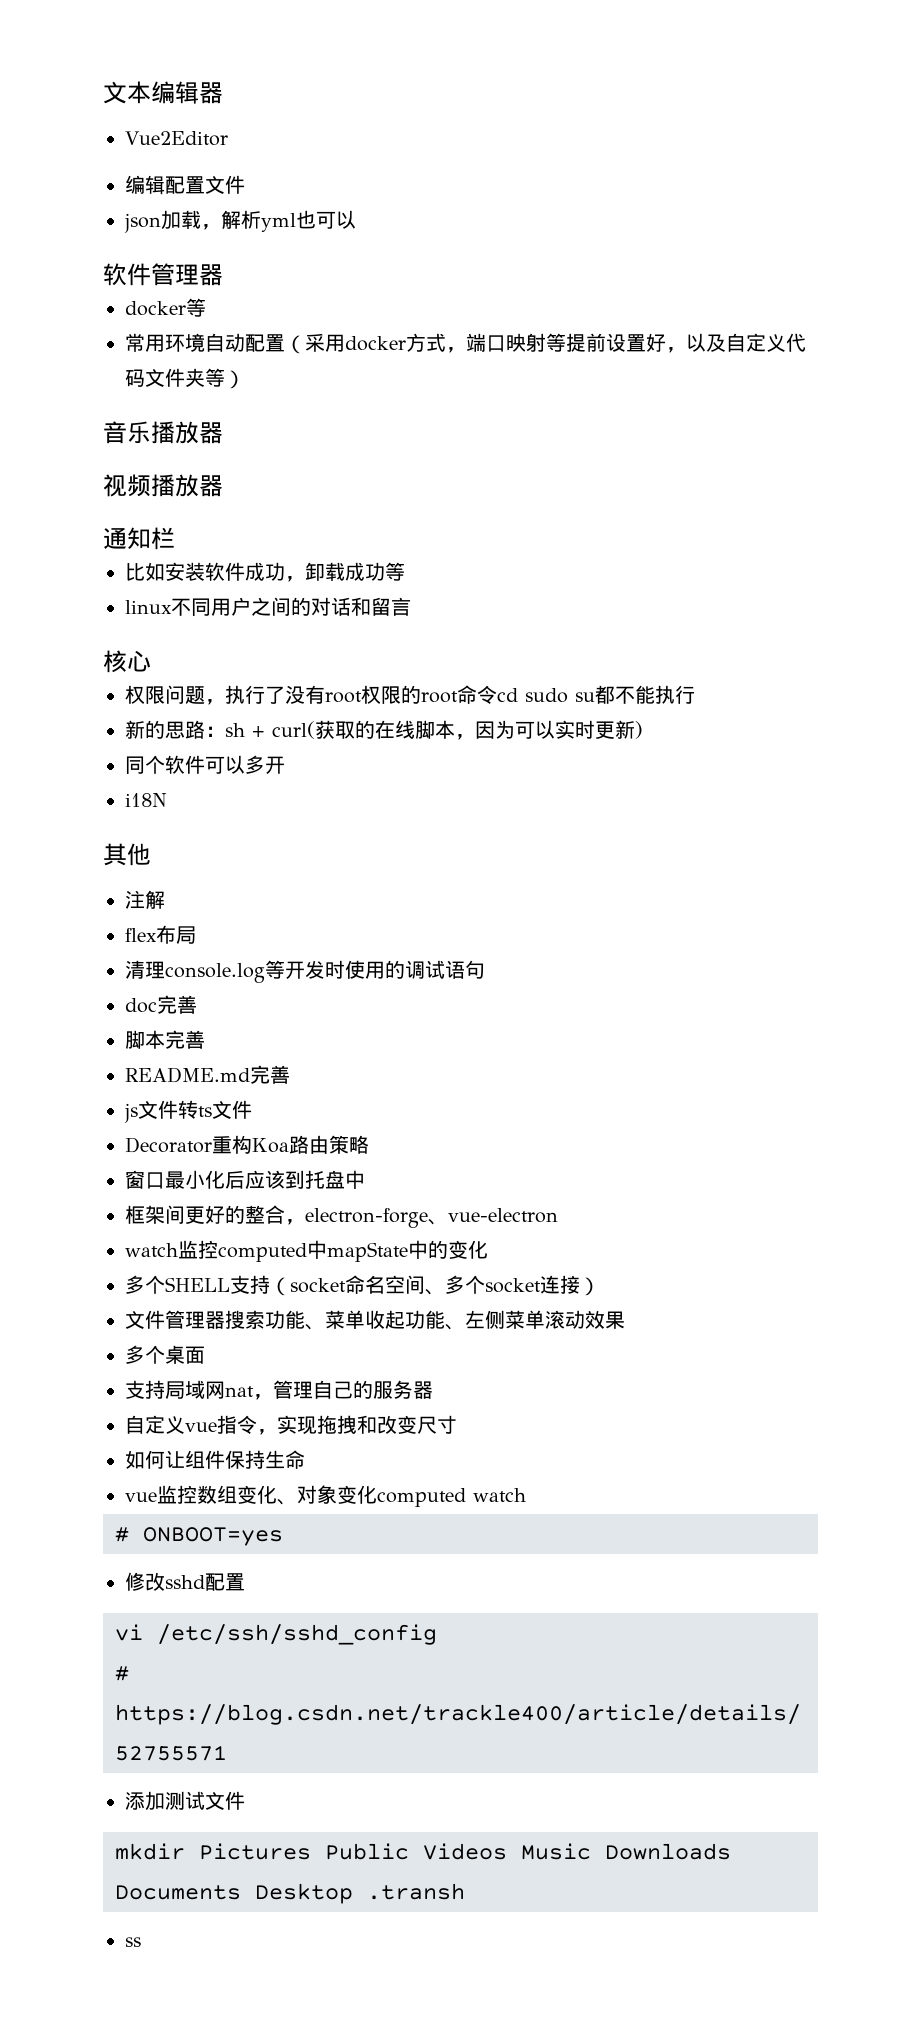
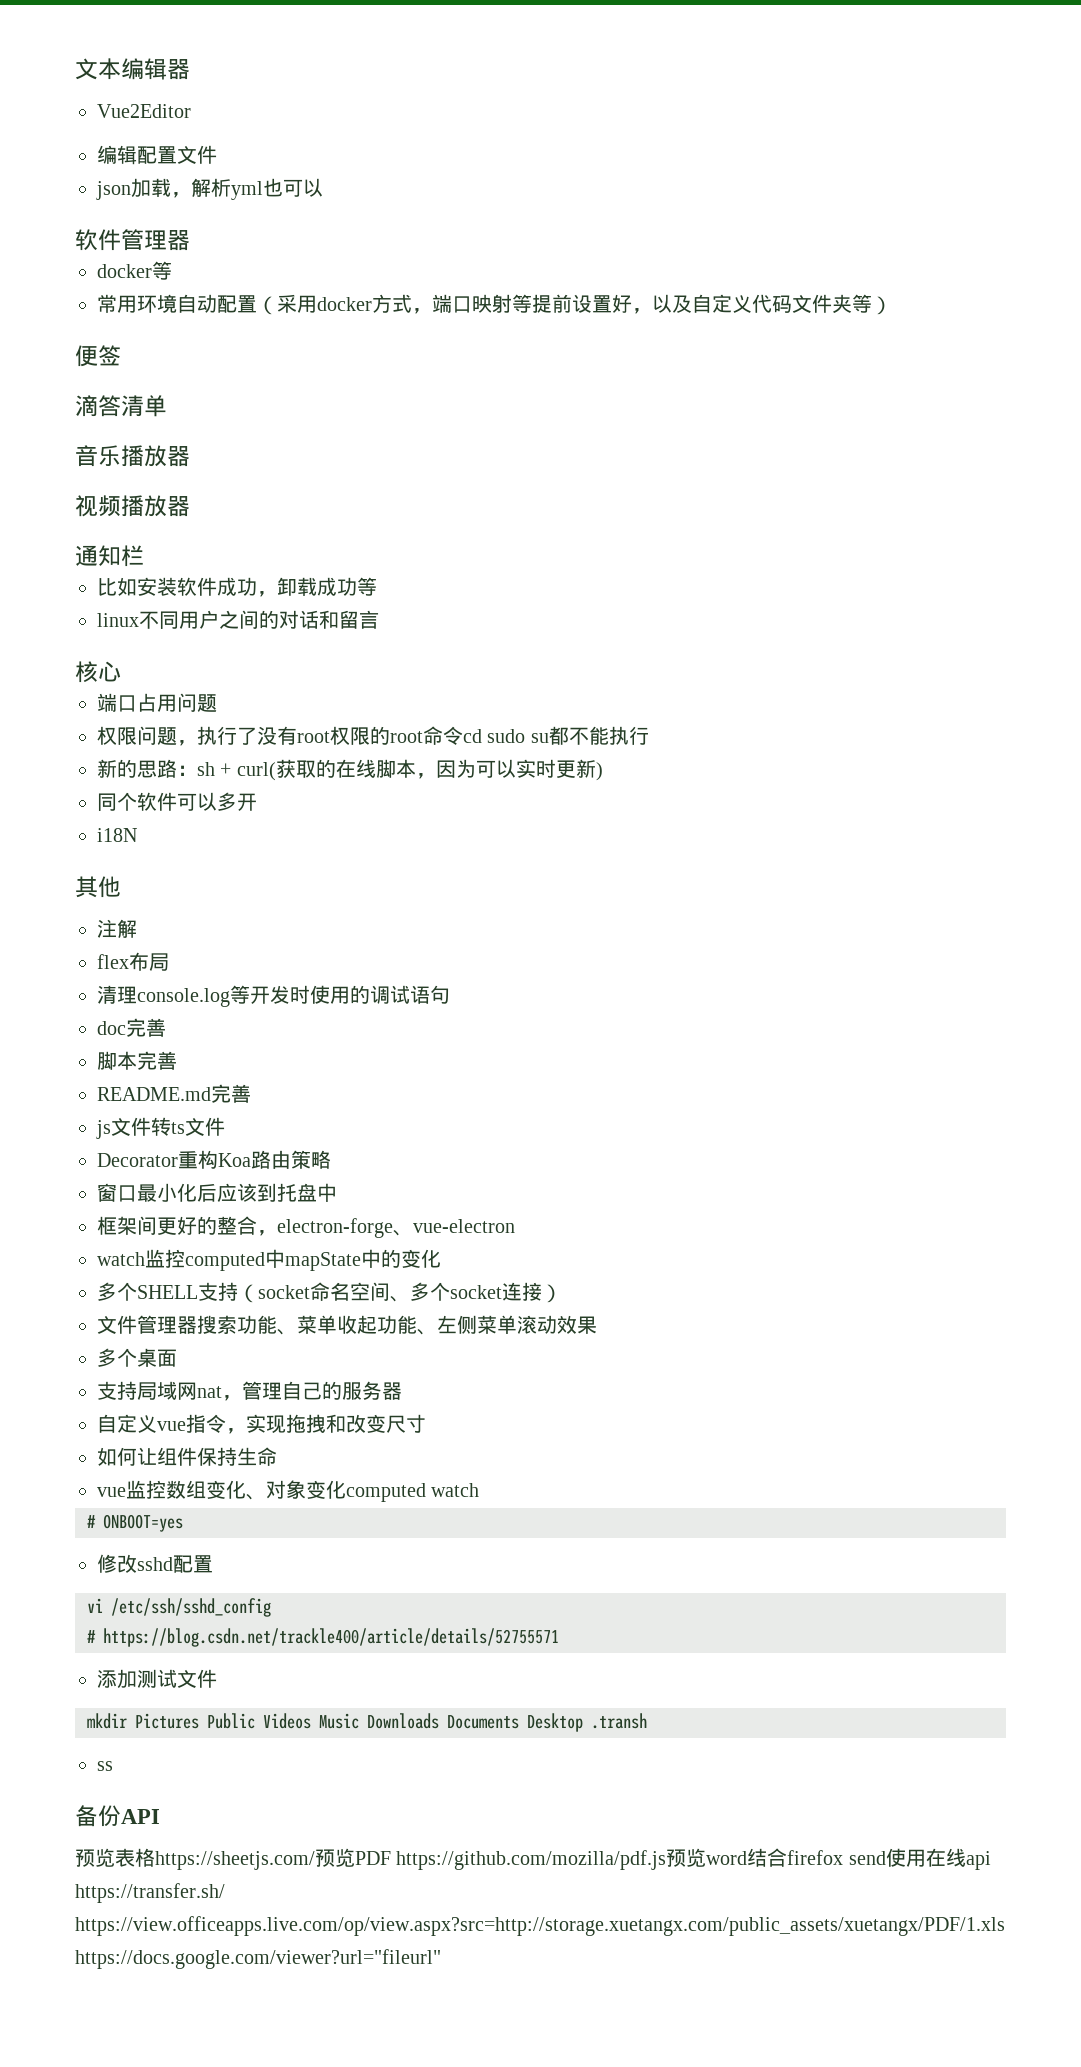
(245, 379) none -> [75,345,121,367] [75,395,167,417] // 便签 // 滴答清单
(151, 661) none -> [97,693,217,712] // 端口占用问题
(141, 1942) none -> [75,1805,160,1827] [75,1848,991,1870] [75,1883,225,1903] [75,1916,1005,1936] [75,1949,441,1969] // 备份API // 预览表格https://sheetjs.com/预览PDF https://github.com/mozilla/pdf.js预览word结合firefox send使用在线api https://transfer.sh/ https://view.officeapps.live.com/op/view.aspx?src=http://storage.xuetangx.com/public_assets/xuetangx/PDF/1.xls https://docs.google.com/viewer?url="fileurl"

